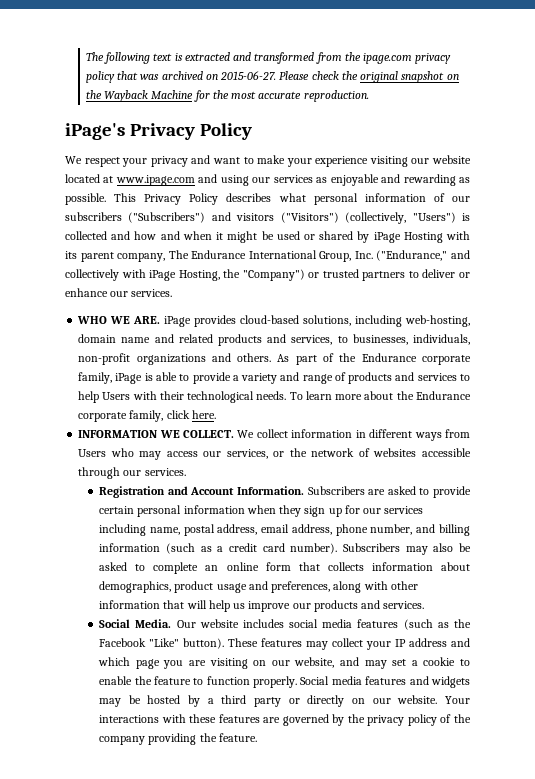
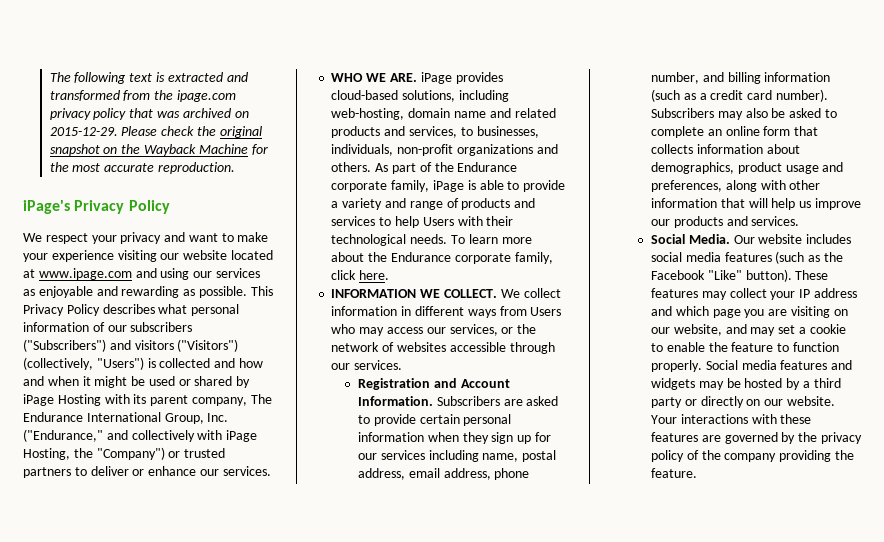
[220,71,277,80] 2015-06-27. -> [49,127,118,136] 2015-12-29.

